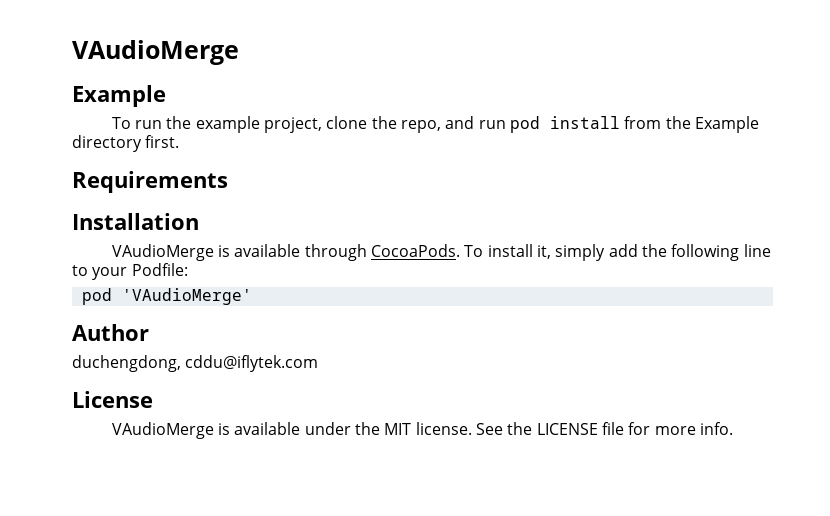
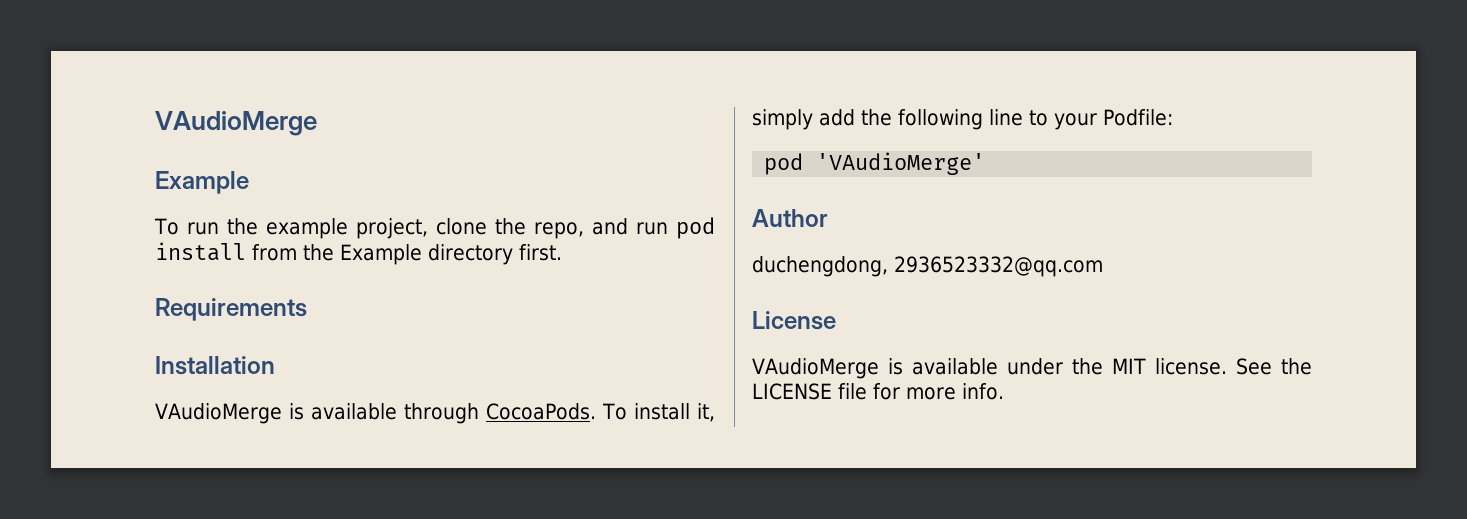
[185,355,319,372] cddu@iflytek.com -> [894,256,1103,277] 2936523332@qq.com

